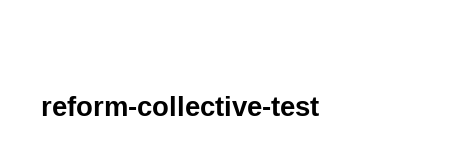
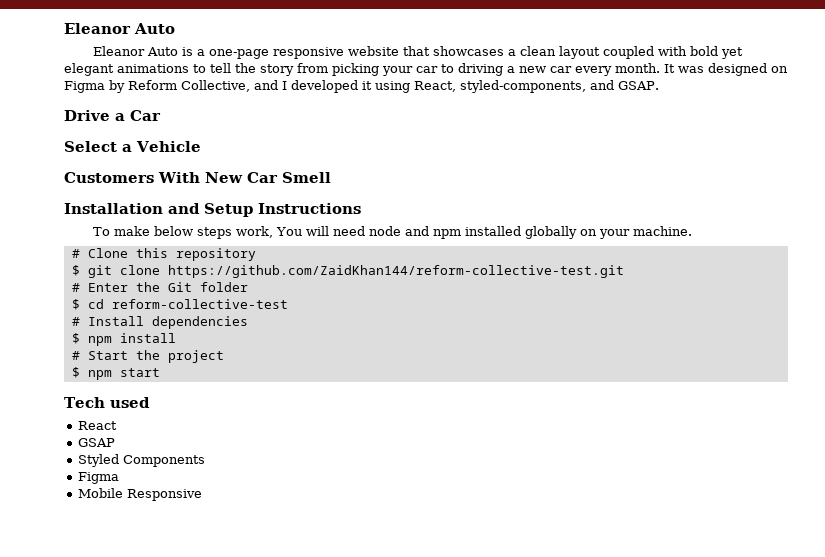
[41,96,319,116] reform-collective-test -> [64,23,175,34] [92,46,743,59] [64,63,788,76] [64,80,659,93] [64,110,161,121] [64,141,201,152] [64,172,331,183] [64,203,361,217] [92,226,692,239] [71,248,256,261] [71,265,624,278] [71,282,248,292] [71,299,288,310] [71,316,248,329] [71,333,176,346] [71,350,224,363] [71,367,160,380] [64,397,150,408] [78,421,118,430] [78,438,116,447] [78,454,206,467] [78,472,120,484] [78,488,203,501] Eleanor Auto // Eleanor Auto is a one-page responsive website that showcases a clean layout coupled with bold yet elegant animations to tell the story from picking your car to driving a new car every month. It was designed on Figma by Reform Collective, and I developed it using React, styled-components, and GSAP. // Drive a Car // Select a Vehicle // Customers With New Car Smell // Installation and Setup Instructions // To make below steps work, You will need node and npm installed globally on your machine. // # Clone this repository // $ git clone https://github.com/ZaidKhan144/reform-collective-test.git // # Enter the Git folder // $ cd reform-collective-test // # Install dependencies // $ npm install // # Start the project // $ npm start // Tech used // React // GSAP // Styled Components // Figma // Mobile Responsive

